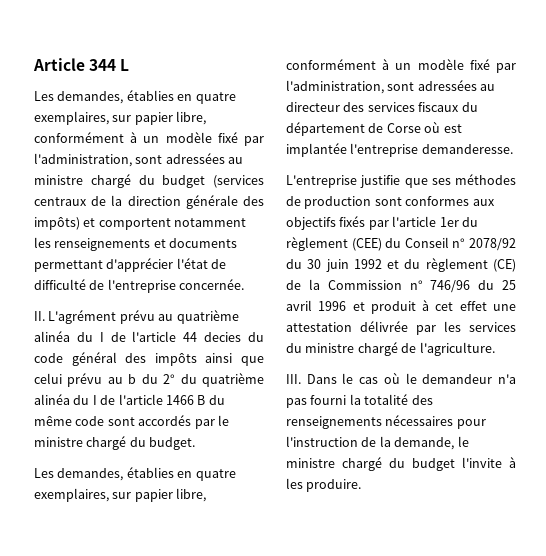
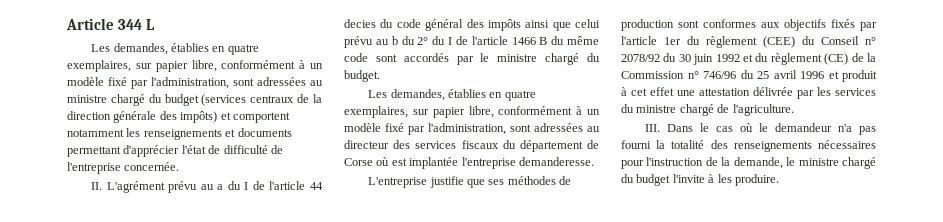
[176,310,239,324] [34,331,70,342] quatrième alinéa -> [217,184,224,190] a
[201,373,264,387] [34,394,90,405] quatrième alinéa du -> (446, 40) none

